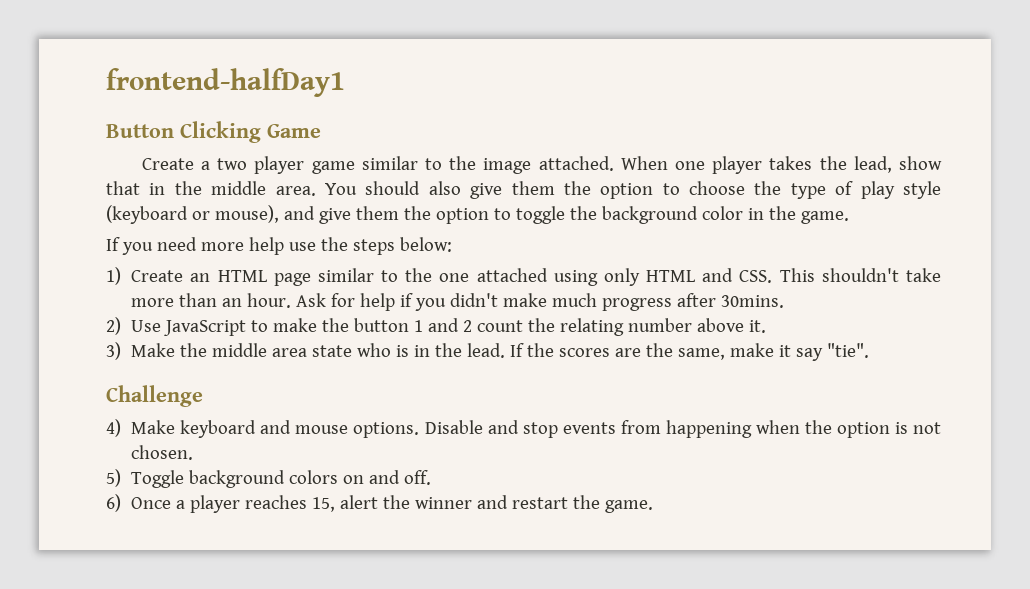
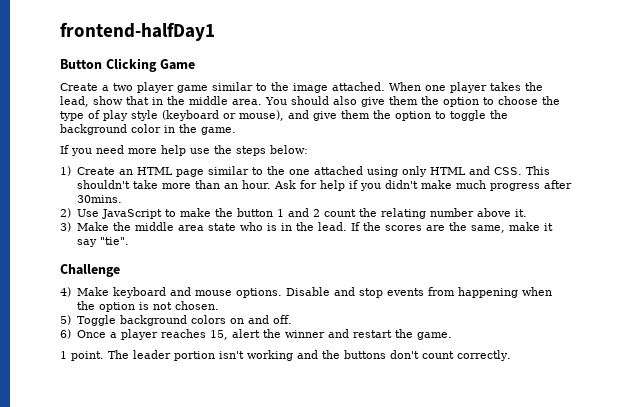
(654, 506) none -> [60,350,511,361] // 1 point. The leader portion isn't working and the buttons don't count correctly.

